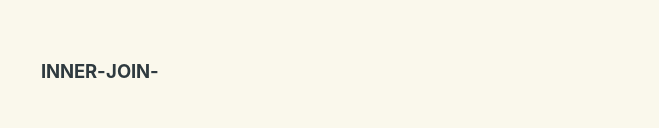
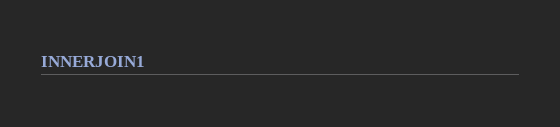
[41,64,159,78] INNER-JOIN- -> [41,56,145,67] INNERJOIN1

